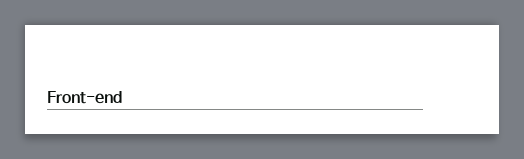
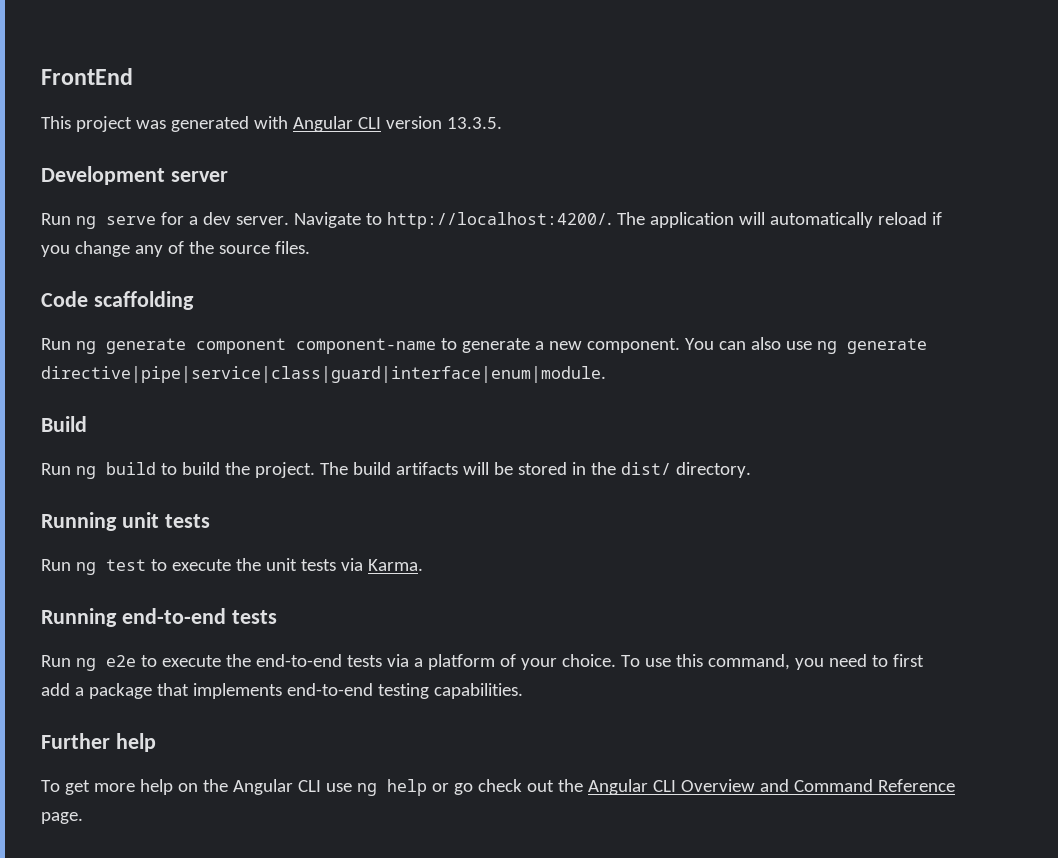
[47,91,122,104] Front-end -> [41,68,133,85] [41,116,502,132] [41,166,228,185] [41,212,942,229] [41,241,310,257] [41,291,194,310] [41,337,927,354] [41,366,606,383] [41,416,87,432] [41,462,751,479] [41,512,210,531] [41,558,423,575] [41,608,277,627] [41,654,924,671] [41,683,523,699] [41,733,156,752] [41,779,955,796] [41,812,83,824] FrontEnd // This project was generated with Angular CLI version 13.3.5. // Development server // Run ng serve for a dev server. Navigate to http://localhost:4200/. The application will automatically reload if you change any of the source files. // Code scaffolding // Run ng generate component component-name to generate a new component. You can also use ng generate directive|pipe|service|class|guard|interface|enum|module. // Build // Run ng build to build the project. The build artifacts will be stored in the dist/ directory. // Running unit tests // Run ng test to execute the unit tests via Karma. // Running end-to-end tests // Run ng e2e to execute the end-to-end tests via a platform of your choice. To use this command, you need to first add a package that implements end-to-end testing capabilities. // Further help // To get more help on the Angular CLI use ng help or go check out the Angular CLI Overview and Command Reference page.

